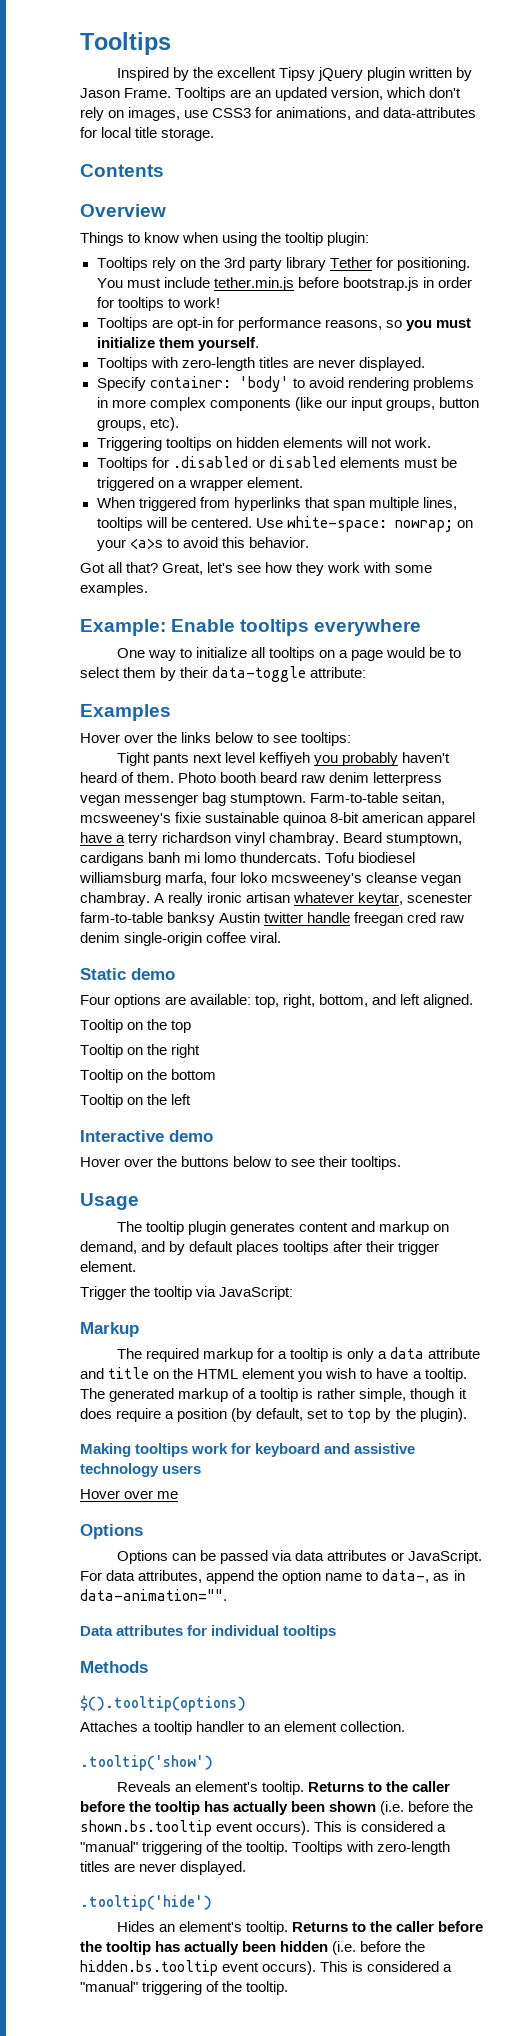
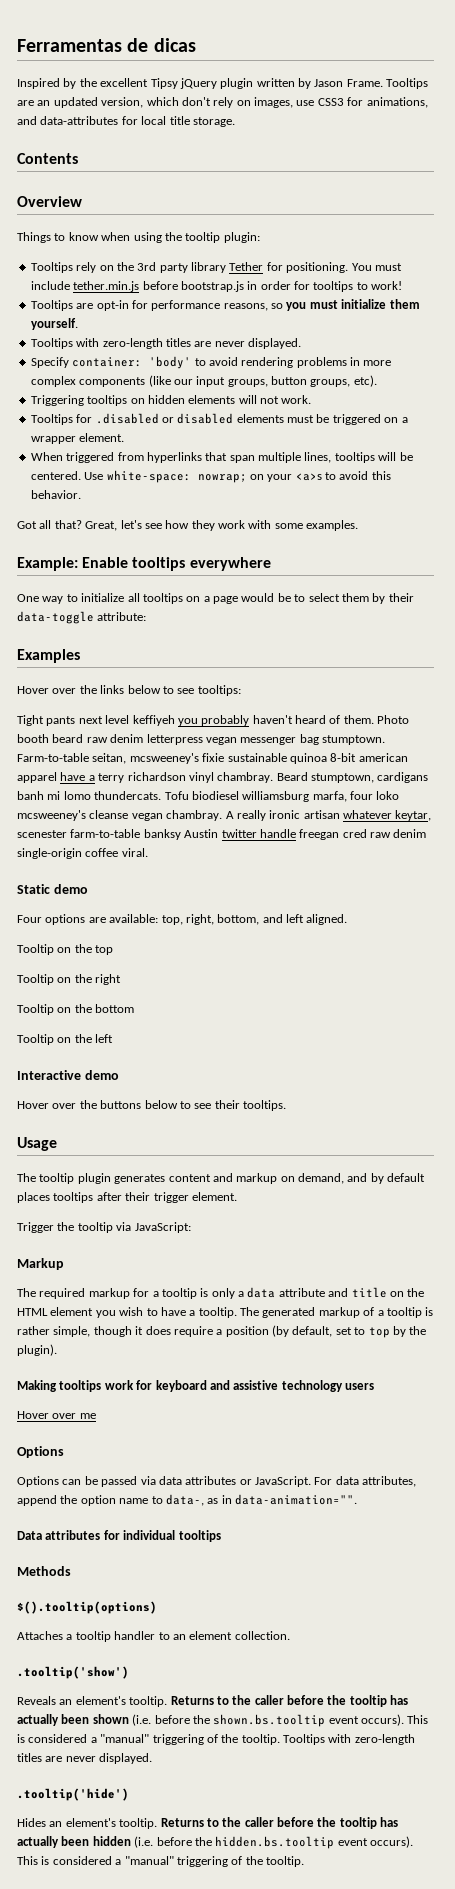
[80,32,171,55] Tooltips -> [17,38,196,52] Ferramentas de dicas

